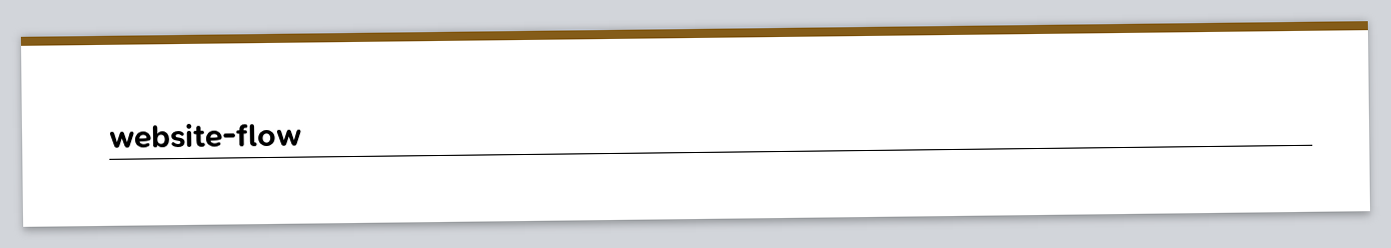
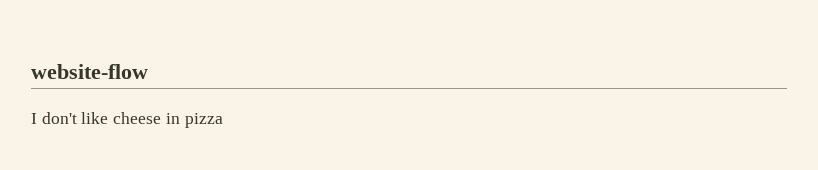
(302, 135) none -> [31,112,223,128] // I don't like cheese in pizza

